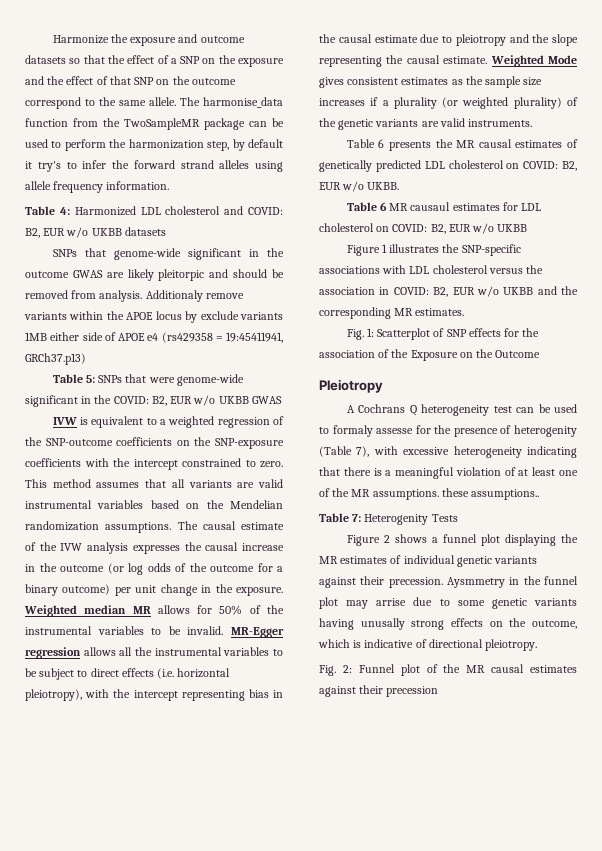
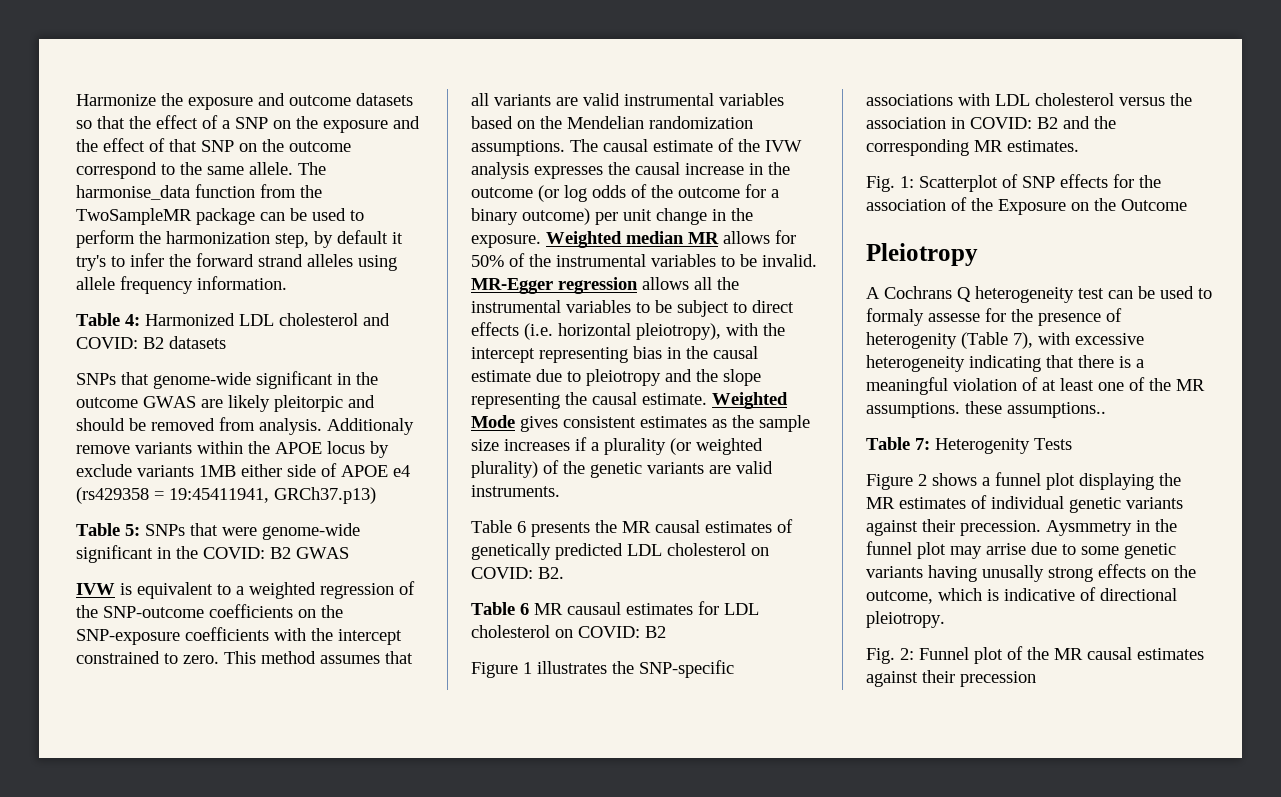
[25,227,122,238] B2, EUR w/o UKBB -> [143,337,164,349] B2
[151,395,249,406] B2, EUR w/o UKBB -> [270,547,291,559] B2
[562,161,577,171] [319,181,400,192] B2, EUR w/o UKBB. -> [538,567,564,579] B2.
[430,223,528,234] B2, EUR w/o UKBB -> [645,626,666,638] B2
[433,286,534,297] B2, EUR w/o UKBB -> [1037,117,1058,129] B2

